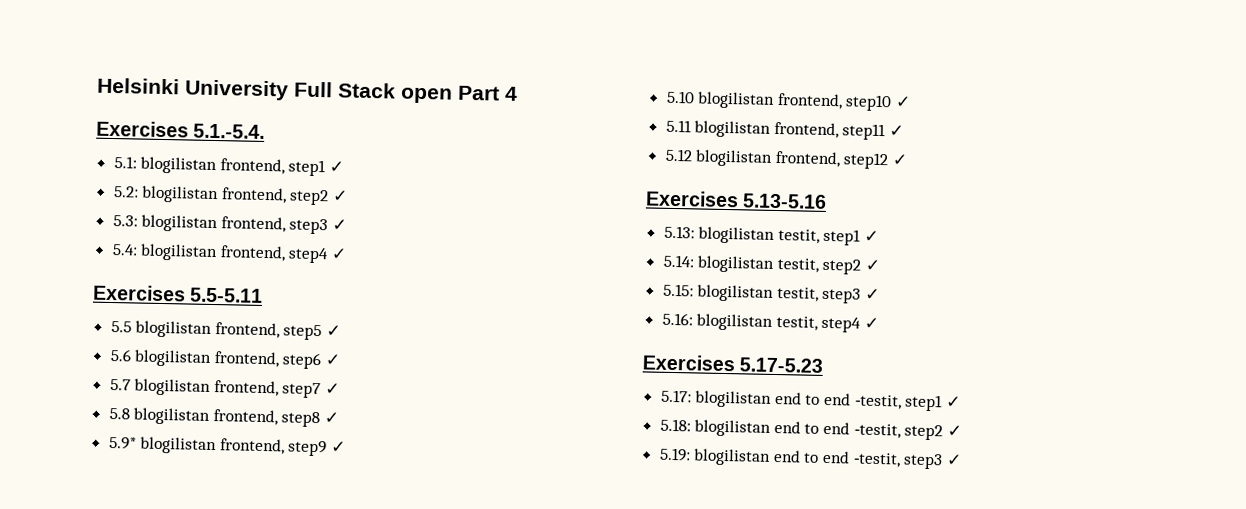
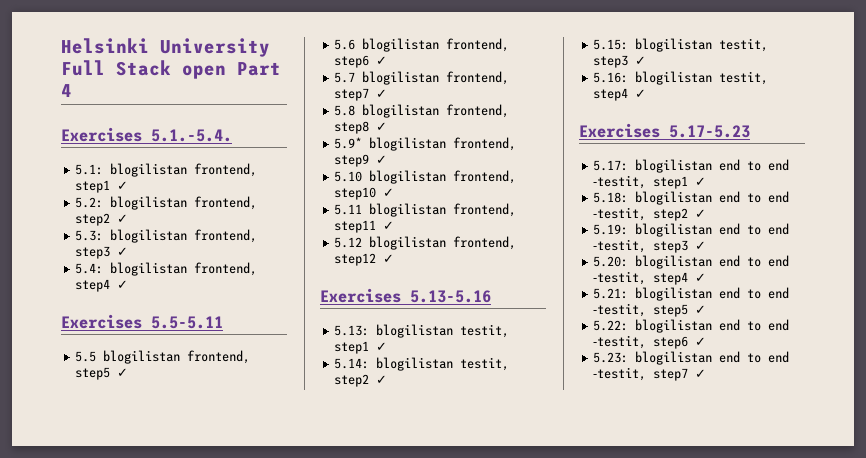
(962, 460) none -> [593,255,790,269] [593,271,707,285] [593,287,790,301] [593,303,707,317] [593,319,790,333] [593,335,707,349] [593,351,790,365] [593,367,707,381] // 5.20: blogilistan end to end ‑testit, step4 ✓ // 5.21: blogilistan end to end ‑testit, step5 ✓ // 5.22: blogilistan end to end ‑testit, step6 ✓ // 5.23: blogilistan end to end ‑testit, step7 ✓

